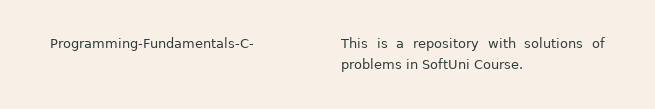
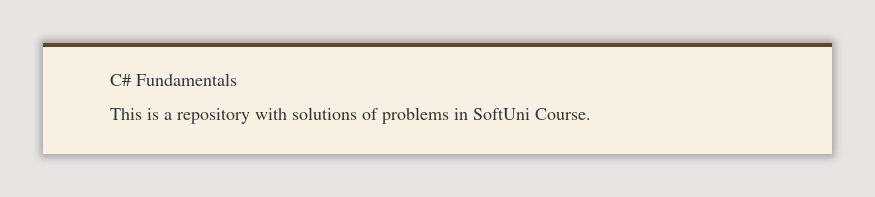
[50,37,254,51] Programming-Fundamentals-C- -> [110,73,237,86] C# Fundamentals

